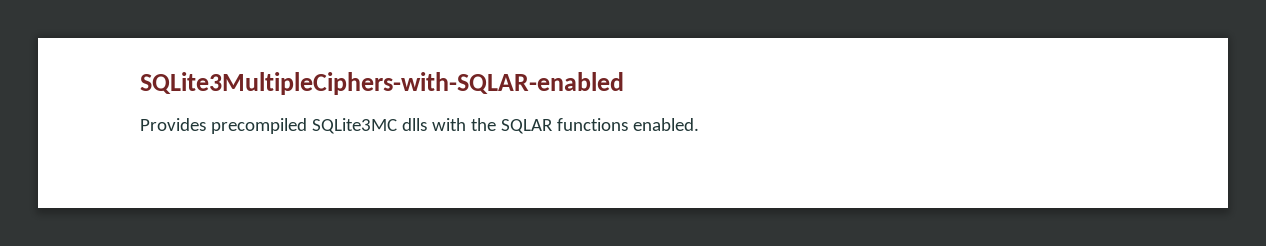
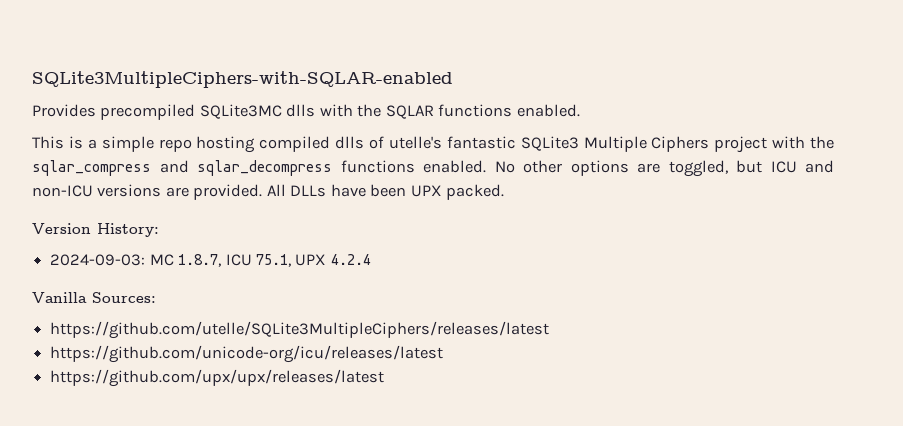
(699, 124) none -> [32,136,834,153] [32,160,834,177] [32,184,505,200] [32,223,159,237] [50,254,371,267] [32,292,156,303] [50,321,550,339] [50,345,444,363] [50,369,385,387] // This is a simple repo hosting compiled dlls of utelle's fantastic SQLite3 Multiple Ciphers project with the sqlar_compress and sqlar_decompress functions enabled. No other options are toggled, but ICU and non-ICU versions are provided. All DLLs have been UPX packed. // Version History: // 2024-09-03: MC 1.8.7, ICU 75.1, UPX 4.2.4 // Vanilla Sources: // https://github.com/utelle/SQLite3MultipleCiphers/releases/latest // https://github.com/unicode-org/icu/releases/latest // https://github.com/upx/upx/releases/latest

